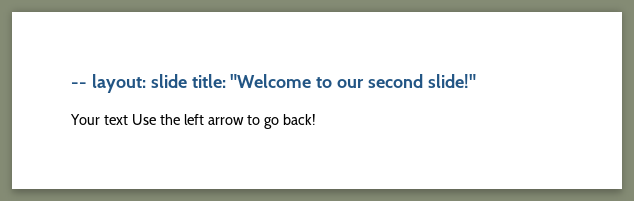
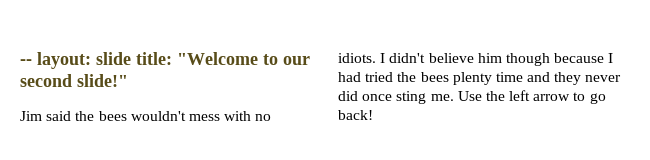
[70,114,128,125] Your text -> [20,111,272,121] [338,53,614,66] [338,72,622,85] [338,91,454,104] Jim said the bees wouldn't mess with no idiots. I didn't believe him though because I had tried the bees plenty time and they never did once sting me.

